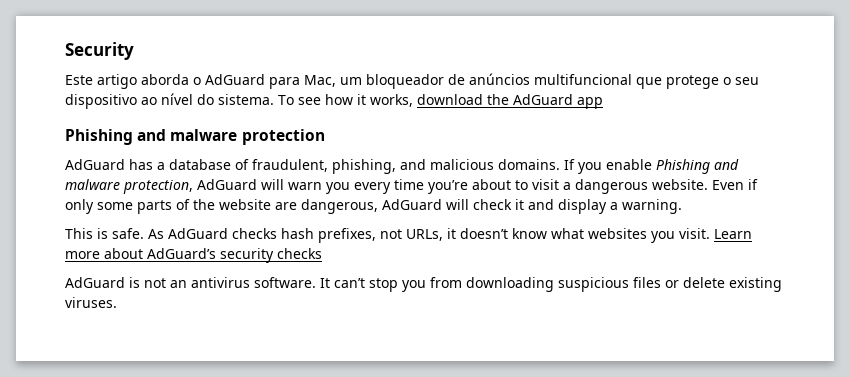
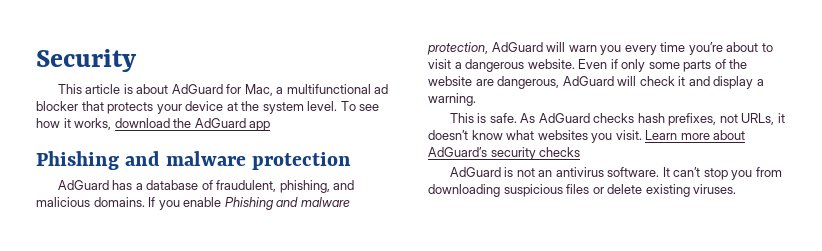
[65,73,759,89] [65,93,274,109] Este artigo aborda o AdGuard para Mac, um bloqueador de anúncios multifuncional que protege o seu dispositivo ao nível do sistema. -> [57,84,389,96] [36,101,338,114] This article is about AdGuard for Mac, a multifunctional ad blocker that protects your device at the system level.

